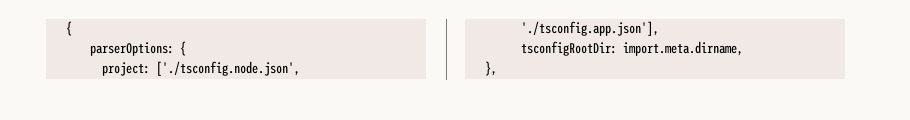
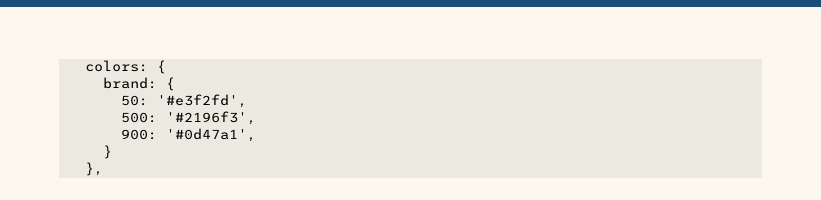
[66,21,73,36] [90,41,187,56] [102,61,301,76] [521,21,660,36] [521,41,744,56] { // parserOptions: { // project: ['./tsconfig.node.json', './tsconfig.app.json'], // tsconfigRootDir: import.meta.dirname, -> [84,60,166,74] [102,77,175,91] [120,94,247,108] [120,111,256,125] [120,128,256,142] [102,145,112,159] colors: { // brand: { // 50: '#e3f2fd', // 500: '#2196f3', // 900: '#0d47a1', // }

